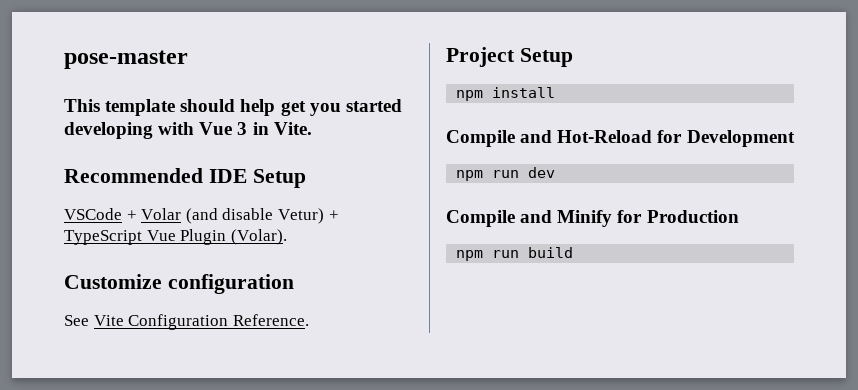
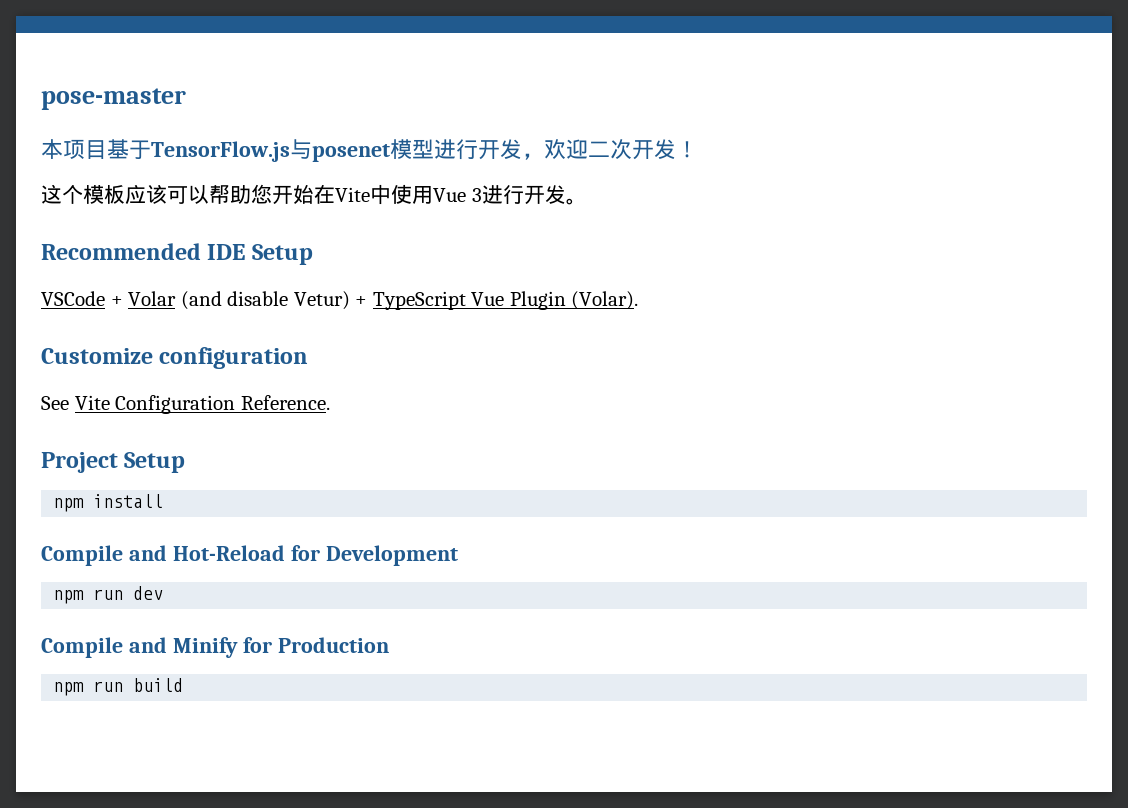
[64,99,402,116] [64,122,312,139] This template should help get you started developing with Vue 3 in Vite. -> [41,139,698,162] [41,184,587,205] 本项目基于TensorFlow.js与posenet模型进行开发，欢迎二次开发！ // 这个模板应该可以帮助您开始在Vite中使用Vue 3进行开发。

